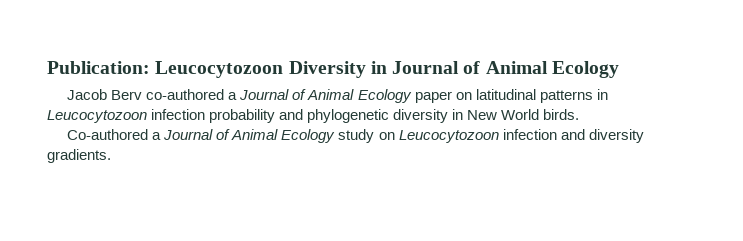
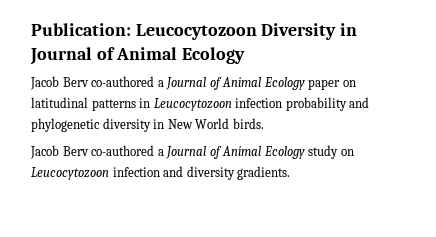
[67,129,149,140] Co-authored -> [30,145,155,159] Jacob Berv co-authored

